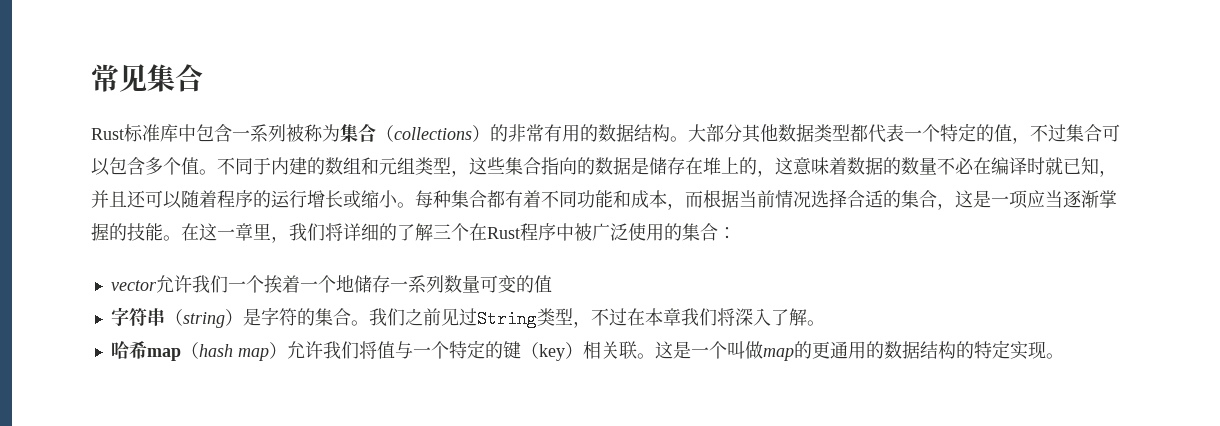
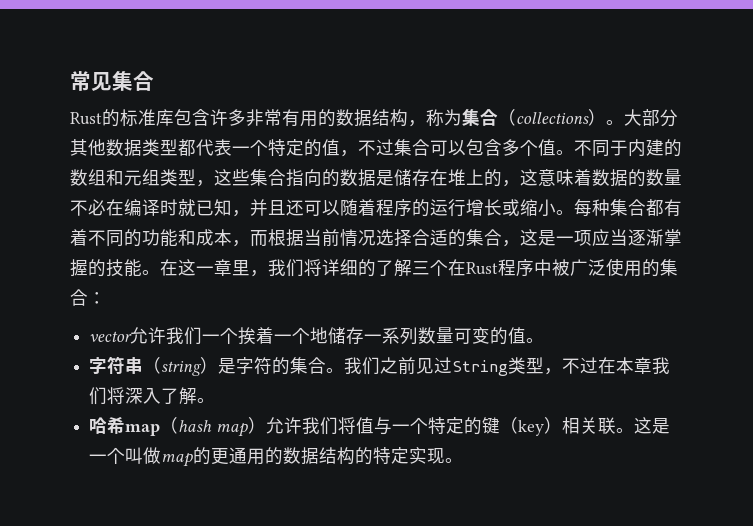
[124,124,508,142] 标准库中包含一系列被称为集合（collections）的 -> [102,109,246,127] 的标准库包含许多
(670, 133) none -> [408,109,606,127] ，称为集合（collections）
(577, 199) none -> [124,229,142,247] 的
(552, 284) none -> [526,338,545,343] 。

